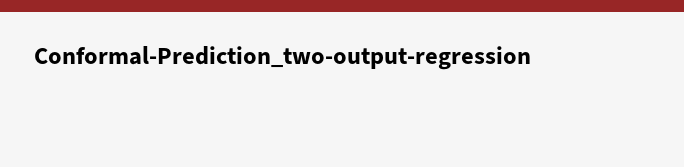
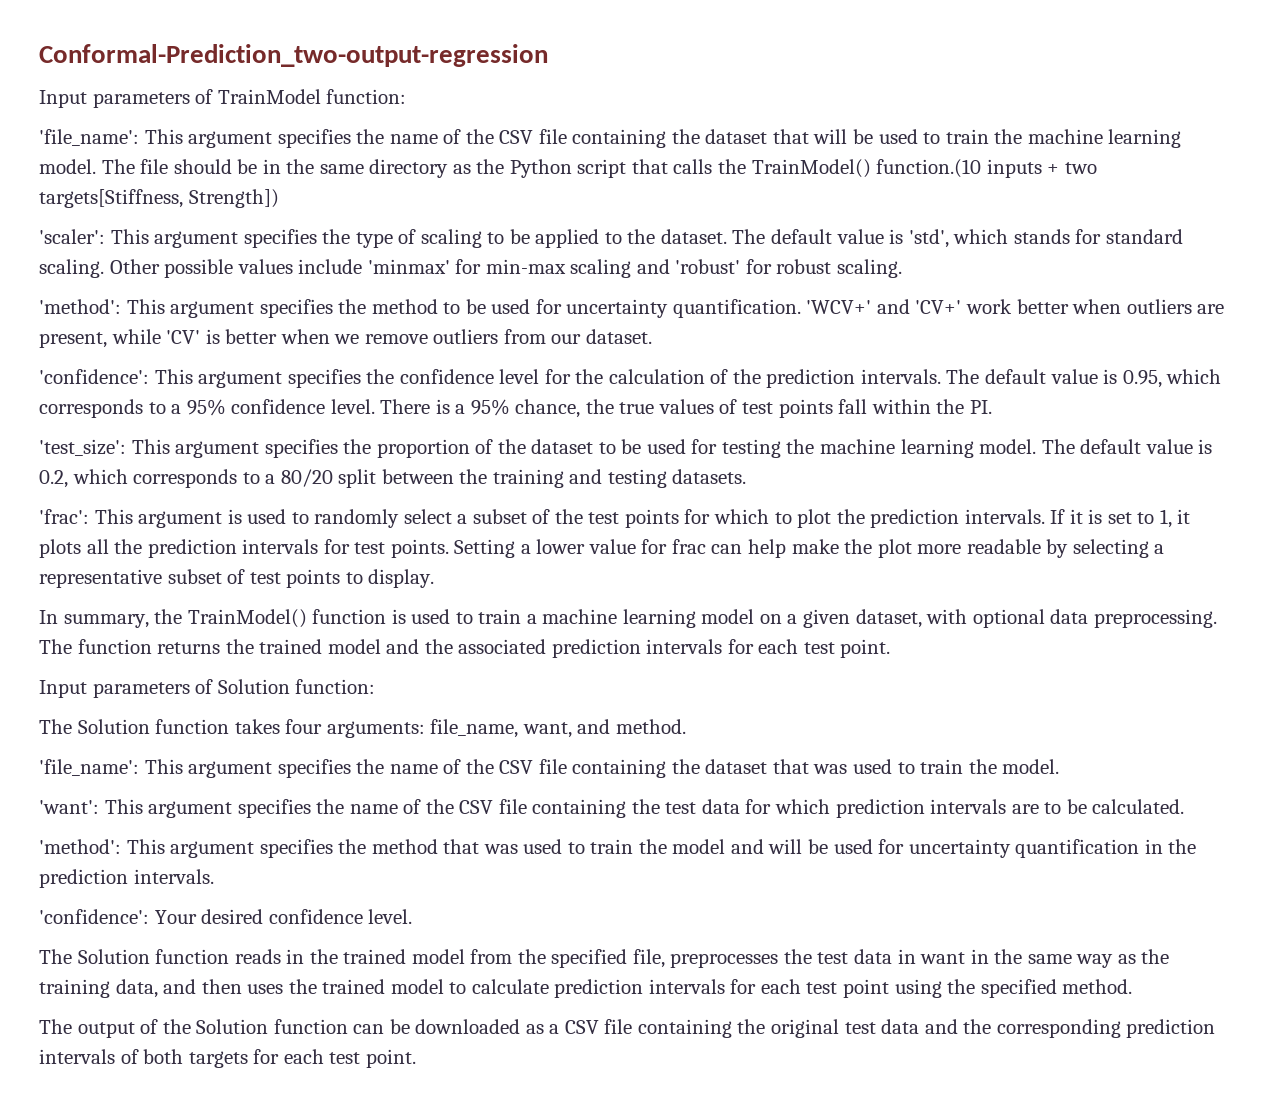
(531, 58) none -> [39,89,407,108] [39,129,1182,148] [39,159,1097,178] [39,189,279,208] [39,229,1183,248] [39,259,902,278] [39,299,1225,318] [39,329,652,348] [39,369,1222,388] [39,399,992,418] [39,439,1213,458] [39,469,747,488] [39,509,1191,528] [39,539,1165,558] [39,569,435,588] [39,609,1217,628] [39,639,891,658] [39,679,376,698] [39,719,686,738] [39,759,1060,778] [39,799,1185,818] [39,839,1197,858] [39,869,214,888] [39,909,413,924] [39,949,1170,968] [39,979,1133,998] [39,1019,1216,1038] [39,1049,416,1068] // Input parameters of TrainModel function: // 'file_name': This argument specifies the name of the CSV file containing the dataset that will be used to train the machine learning model. The file should be in the same directory as the Python script that calls the TrainModel() function.(10 inputs + two targets[Stiffness, Strength]) // 'scaler': This argument specifies the type of scaling to be applied to the dataset. The default value is 'std', which stands for standard scaling. Other possible values include 'minmax' for min-max scaling and 'robust' for robust scaling. // 'method': This argument specifies the method to be used for uncertainty quantification. 'WCV+' and 'CV+' work better when outliers are present, while 'CV' is better when we remove outliers from our dataset. // 'confidence': This argument specifies the confidence level for the calculation of the prediction intervals. The default value is 0.95, which corresponds to a 95% confidence level. There is a 95% chance, the true values of test points fall within the PI. // 'test_size': This argument specifies the proportion of the dataset to be used for testing the machine learning model. The default value is 0.2, which corresponds to a 80/20 split between the training and testing datasets. // 'frac': This argument is used to randomly select a subset of the test points for which to plot the prediction intervals. If it is set to 1, it plots all the prediction intervals for test points. Setting a lower value for frac can help make the plot more readable by selecting a representative subset of test points to display. // In summary, the TrainModel() function is used to train a machine learning model on a given dataset, with optional data preprocessing. The function returns the trained model and the associated prediction intervals for each test point. // Input parameters of Solution function: // The Solution function takes four arguments: file_name, want, and method. // 'file_name': This argument specifies the name of the CSV file containing the dataset that was used to train the model. // 'want': This argument specifies the name of the CSV file containing the test data for which prediction intervals are to be calculated. // 'method': This argument specifies the method that was used to train the model and will be used for uncertainty quantification in the prediction intervals. // 'confidence': Your desired confidence level. // The Solution function reads in the trained model from the specified file, preprocesses the test data in want in the same way as the training data, and then uses the trained model to calculate prediction intervals for each test point using the specified method. // The output of the Solution function can be downloaded as a CSV file containing the original test data and the corresponding prediction intervals of both targets for each test point.

